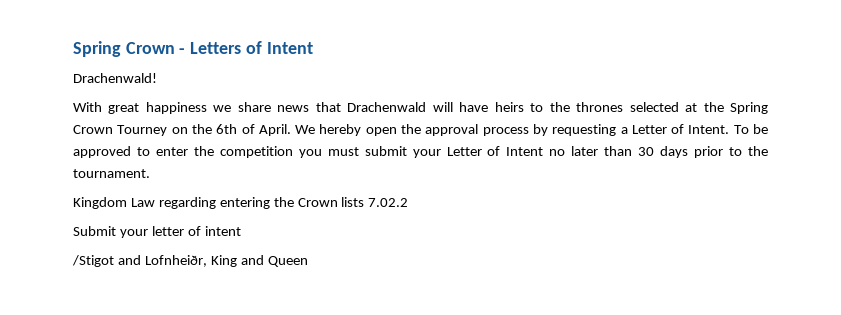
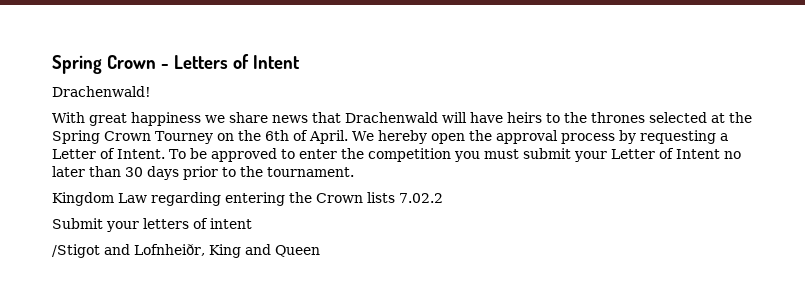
[151,226,184,236] letter -> [143,218,189,229] letters

